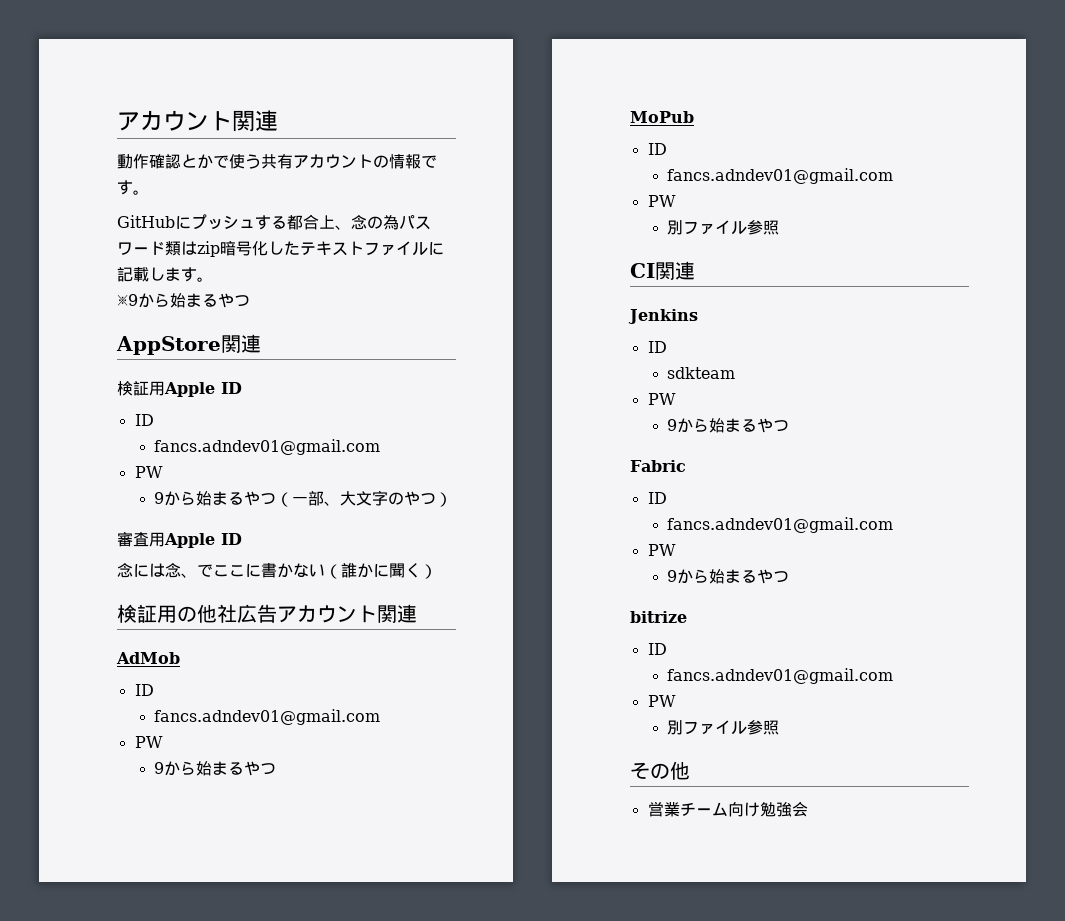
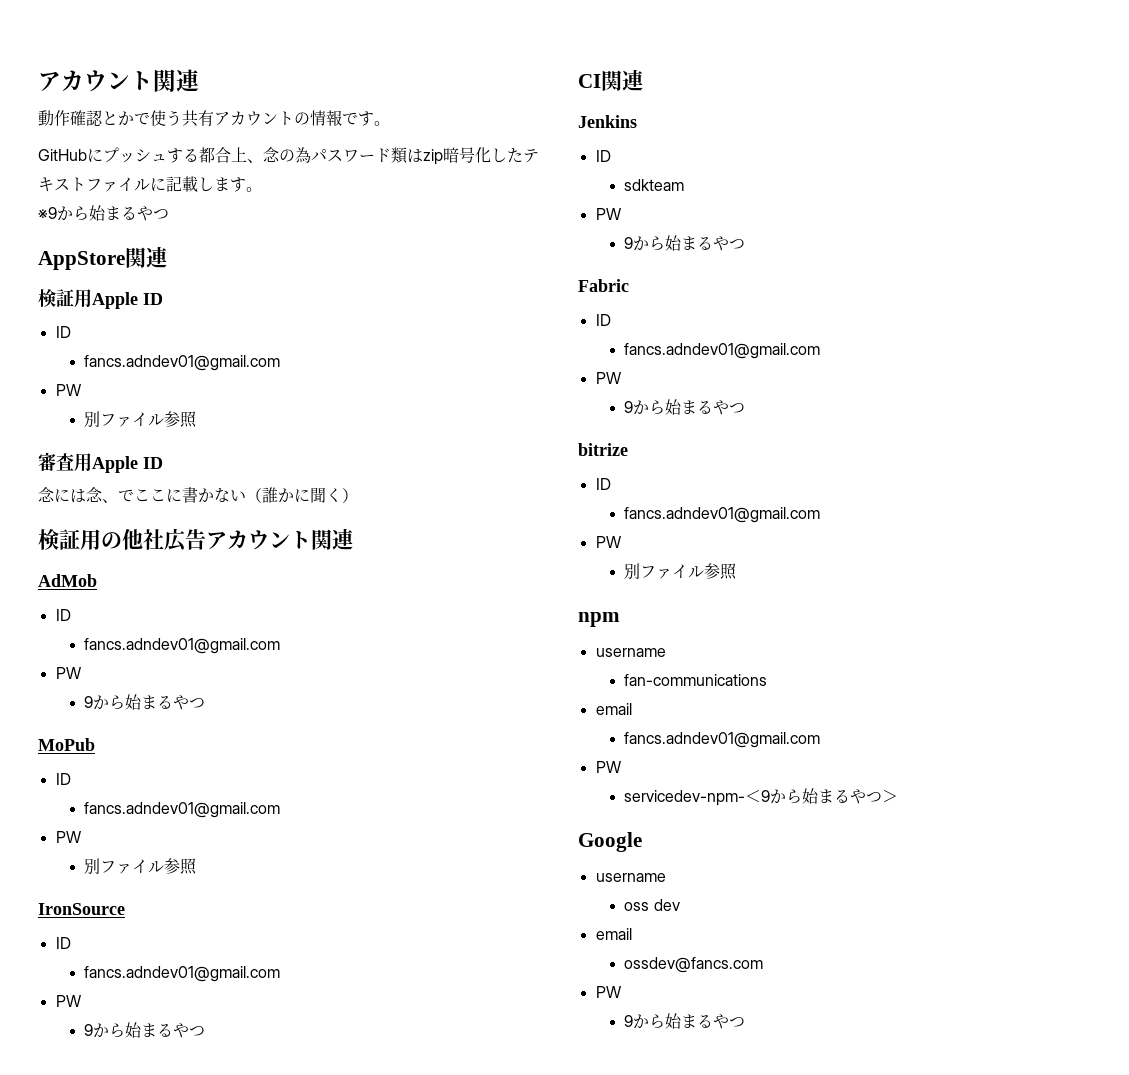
[154,490,453,507] 9から始まるやつ（一部、大文字のやつ） -> [84,411,198,428] 別ファイル参照
(780, 227) none -> [38,903,125,915] [55,937,71,949] [84,966,281,982] [55,995,82,1007] [84,1022,206,1038] // IronSource // ID // fancs.adndev01@gmail.com // PW // 9から始まるやつ
[630,761,690,780] [647,801,808,817] その他 // 営業チーム向け勉強会 -> [578,612,620,627] [595,648,666,657] [624,674,768,686] [595,703,632,715] [624,732,821,748] [595,761,622,773] [624,788,899,806] [578,832,642,852] [595,873,666,882] [624,899,680,911] [595,928,632,940] [624,957,764,973] [595,986,622,998] [624,1013,746,1029] npm // username // fan-communications // email // fancs.adndev01@gmail.com // PW // servicedev-npm-＜9から始まるやつ＞ // Google // username // oss dev // email // ossdev@fancs.com // PW // 9から始まるやつ

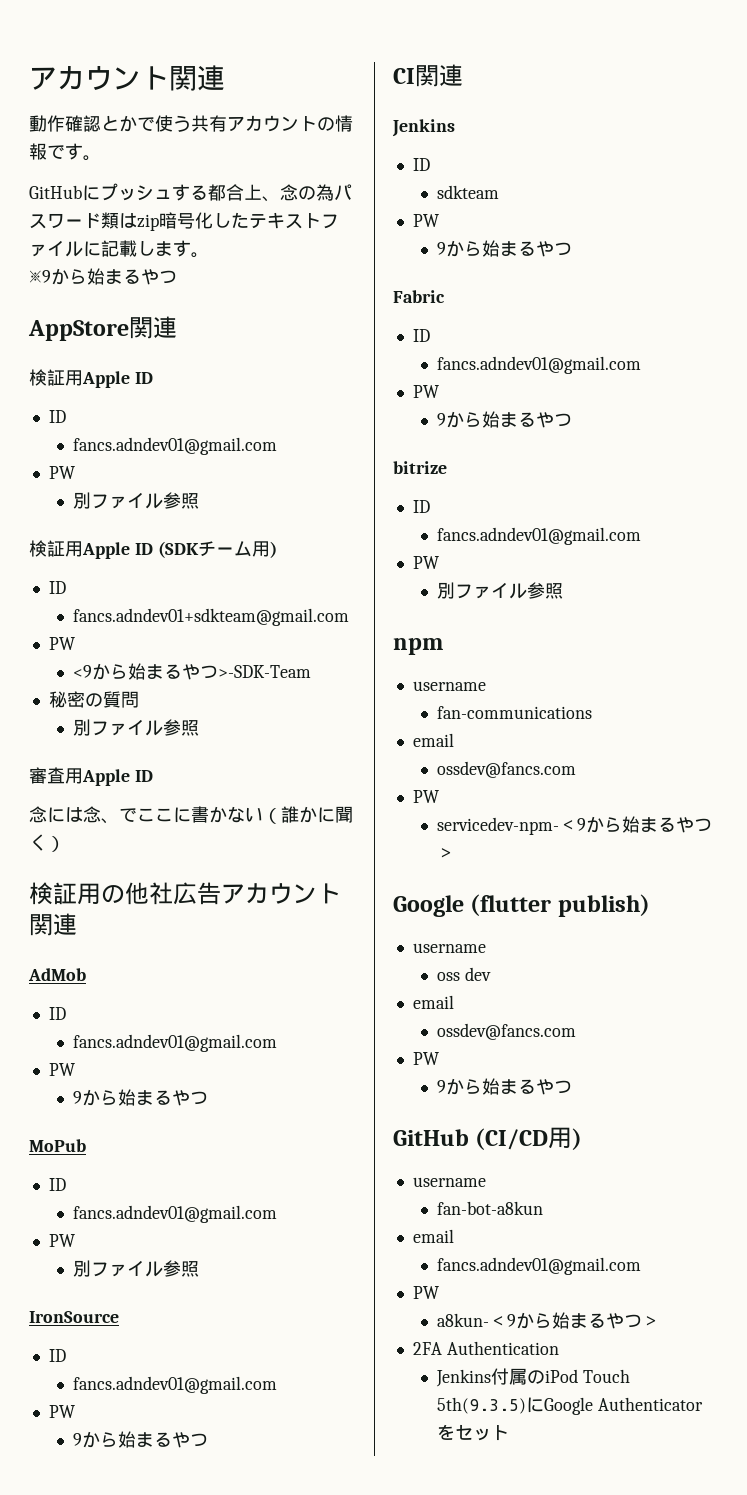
(198, 419) none -> [29,540,277,559] [48,581,66,594] [73,608,350,626] [48,637,75,650] [73,663,312,680] [48,691,139,708] [73,719,200,736] // 検証用Apple ID (SDKチーム用) // ID // fancs.adndev01+sdkteam@gmail.com // PW // <9から始まるやつ>-SDK-Team // 秘密の質問 // 別ファイル参照
[624,732,821,748] fancs.adndev01@gmail.com -> [437,761,577,778] ossdev@fancs.com
(642, 842) none -> [470,894,650,917] (flutter publish)
(746, 1022) none -> [393,1127,583,1150] [412,1177,486,1187] [437,1201,544,1215] [412,1229,454,1243] [437,1257,642,1275] [412,1286,439,1299] [437,1312,661,1329] [412,1341,559,1355] [436,1368,631,1387] [437,1397,704,1415] [437,1424,510,1441] // GitHub (CI/CD用) // username // fan-bot-a8kun // email // fancs.adndev01@gmail.com // PW // a8kun-＜9から始まるやつ＞ // 2FA Authentication // Jenkins付属のiPod Touch 5th(9.3.5)にGoogle Authenticatorをセット

